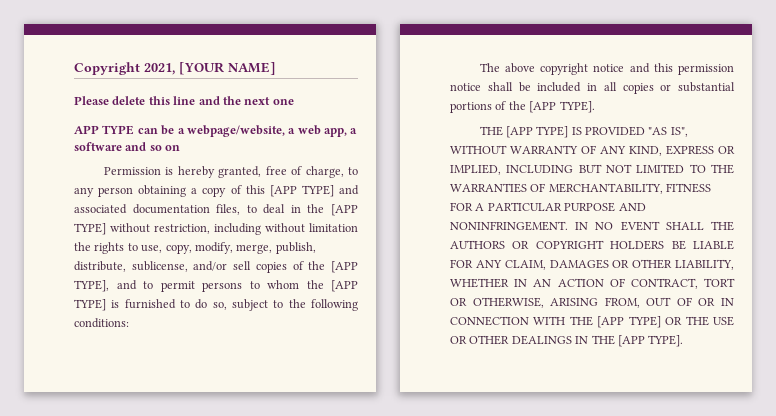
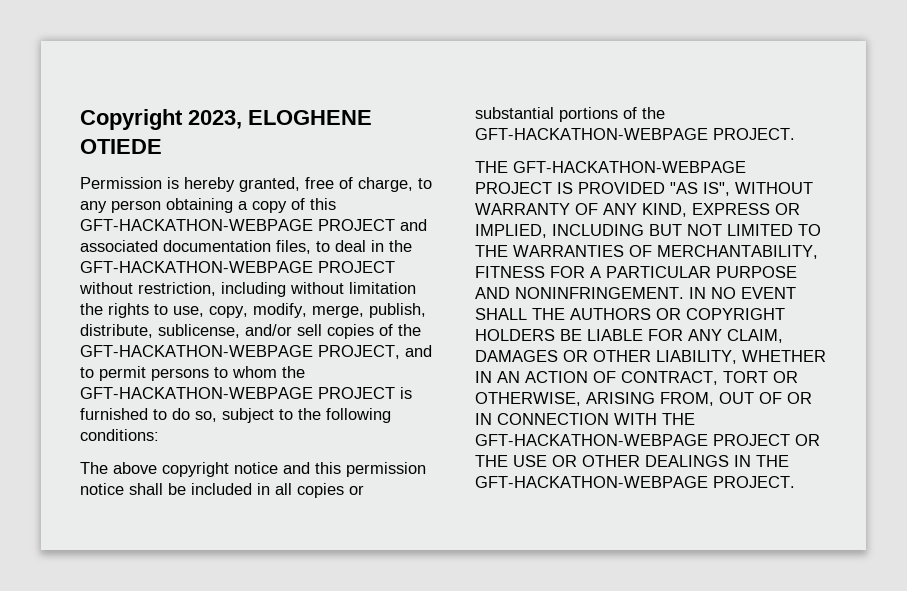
[144,62,276,75] [74,96,294,105] [74,125,358,137] [74,142,181,151] 2021, [YOUR NAME] // Please delete this line and the next one // APP TYPE can be a webpage/website, a web app, a software and so on -> [188,110,372,129] [80,139,162,154] 2023, ELOGHENE OTIEDE
[269,185,334,197] [APP TYPE] -> [80,219,395,231] GFT-HACKATHON-WEBPAGE PROJECT
[331,204,359,216] [74,223,106,235] [APP TYPE] -> [80,261,395,273] GFT-HACKATHON-WEBPAGE PROJECT
[331,261,359,273] [74,280,109,292] [APP TYPE], -> [80,345,400,359] GFT-HACKATHON-WEBPAGE PROJECT,
[331,280,358,292] [74,299,106,311] [APP TYPE] -> [80,387,395,399] GFT-HACKATHON-WEBPAGE PROJECT
[529,101,595,113] [479,126,569,138] [APP TYPE]. // THE [APP TYPE] -> [475,128,795,140] [475,161,746,173] [475,182,552,194] GFT-HACKATHON-WEBPAGE PROJECT. // THE GFT-HACKATHON-WEBPAGE PROJECT
[597,316,661,328] [APP TYPE] -> [475,434,790,446] GFT-HACKATHON-WEBPAGE PROJECT
[617,335,684,347] [APP TYPE]. -> [475,476,795,488] GFT-HACKATHON-WEBPAGE PROJECT.

